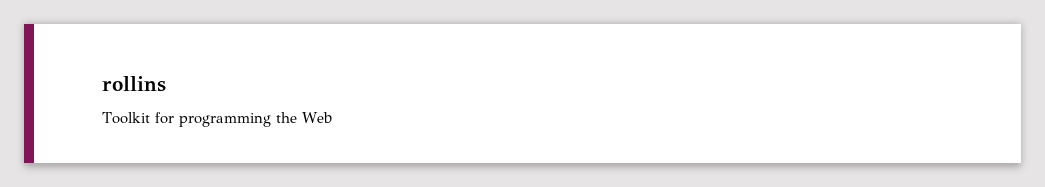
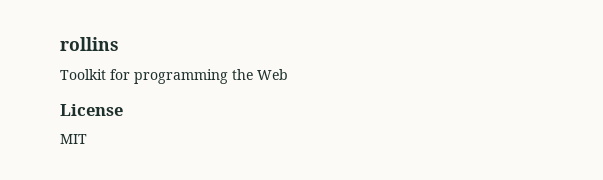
(332, 117) none -> [60,104,123,116] [60,134,87,144] // License // MIT

